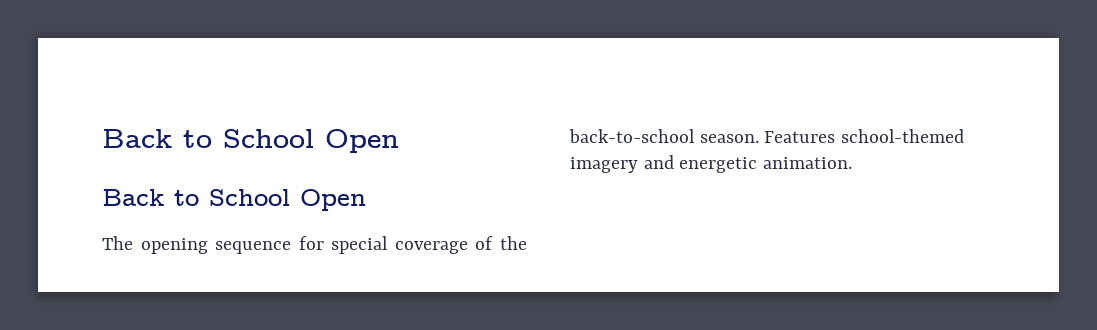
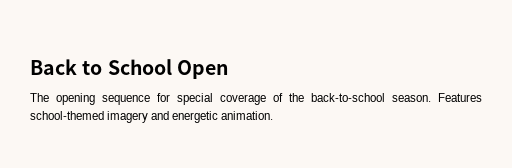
[102,129,399,153] [102,189,366,211] Back to School Open // Back to School Open -> [30,59,229,79] Back to School Open

